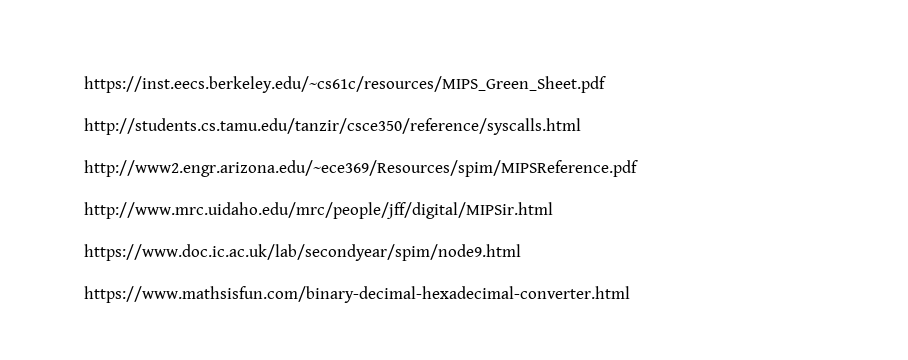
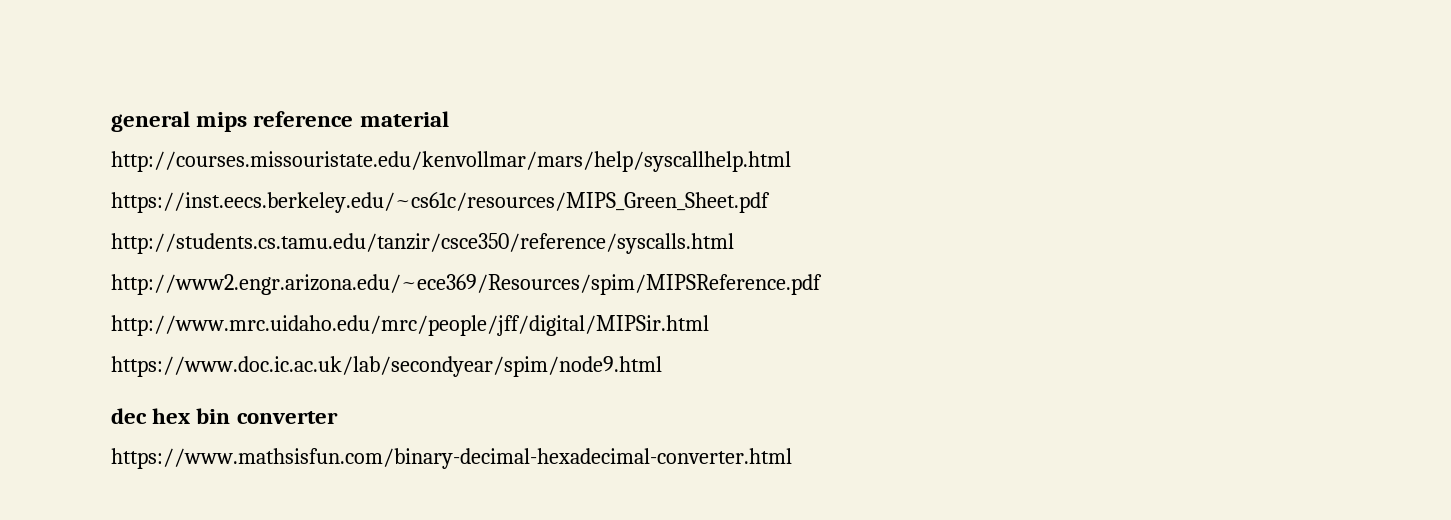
(84, 84) none -> [111,111,449,132] [111,151,791,172] general mips reference material // http://courses.missouristate.edu/kenvollmar/mars/help/syscallhelp.html //
(521, 252) none -> [111,408,338,424] // dec hex bin converter

